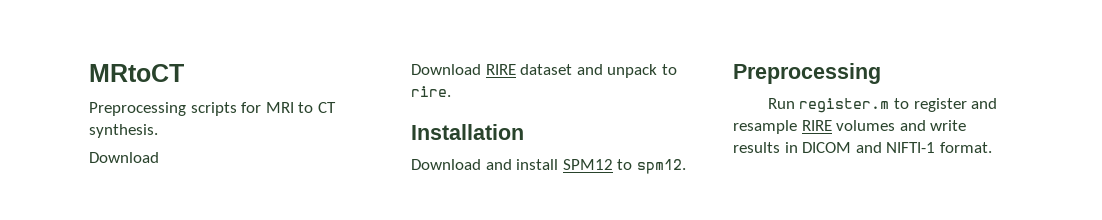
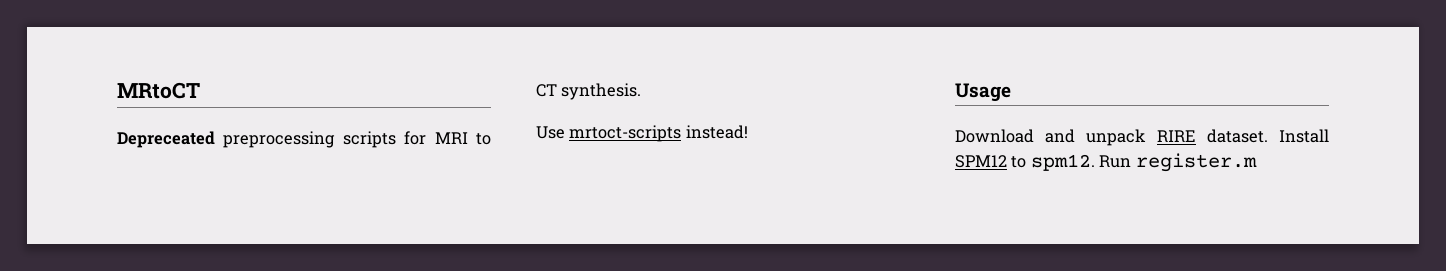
[89,102,186,116] Preprocessing -> [117,131,336,148] Depreceated preprocessing
[89,152,159,163] [411,64,677,78] [411,86,451,97] [411,124,524,140] [411,159,559,170] Download // Download RIRE dataset and unpack to rire. // Installation // Download and install -> [536,125,748,142] [955,83,1011,102] [955,129,1329,146] Use mrtoct-scripts instead! // Usage // Download and unpack RIRE dataset. Install
[733,63,881,84] // Preprocessing // -> (1095, 162) none
[894,98,998,112] [733,120,967,134] [733,142,992,153] to register and resample RIRE volumes and write results in DICOM and NIFTI-1 format. -> (1257, 162) none

